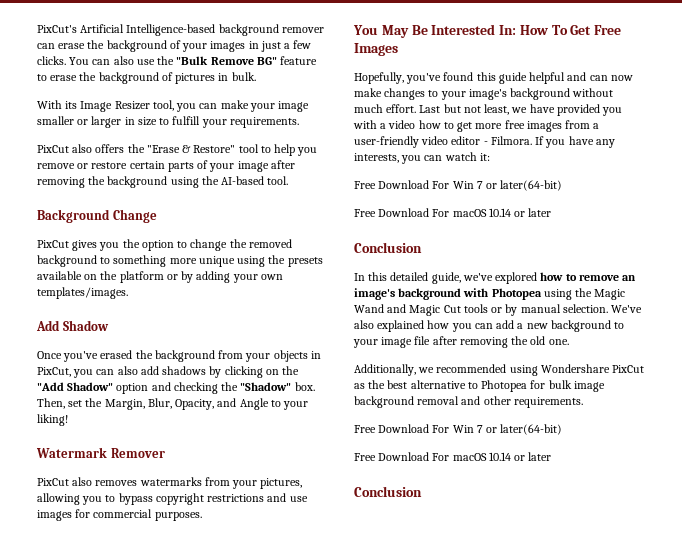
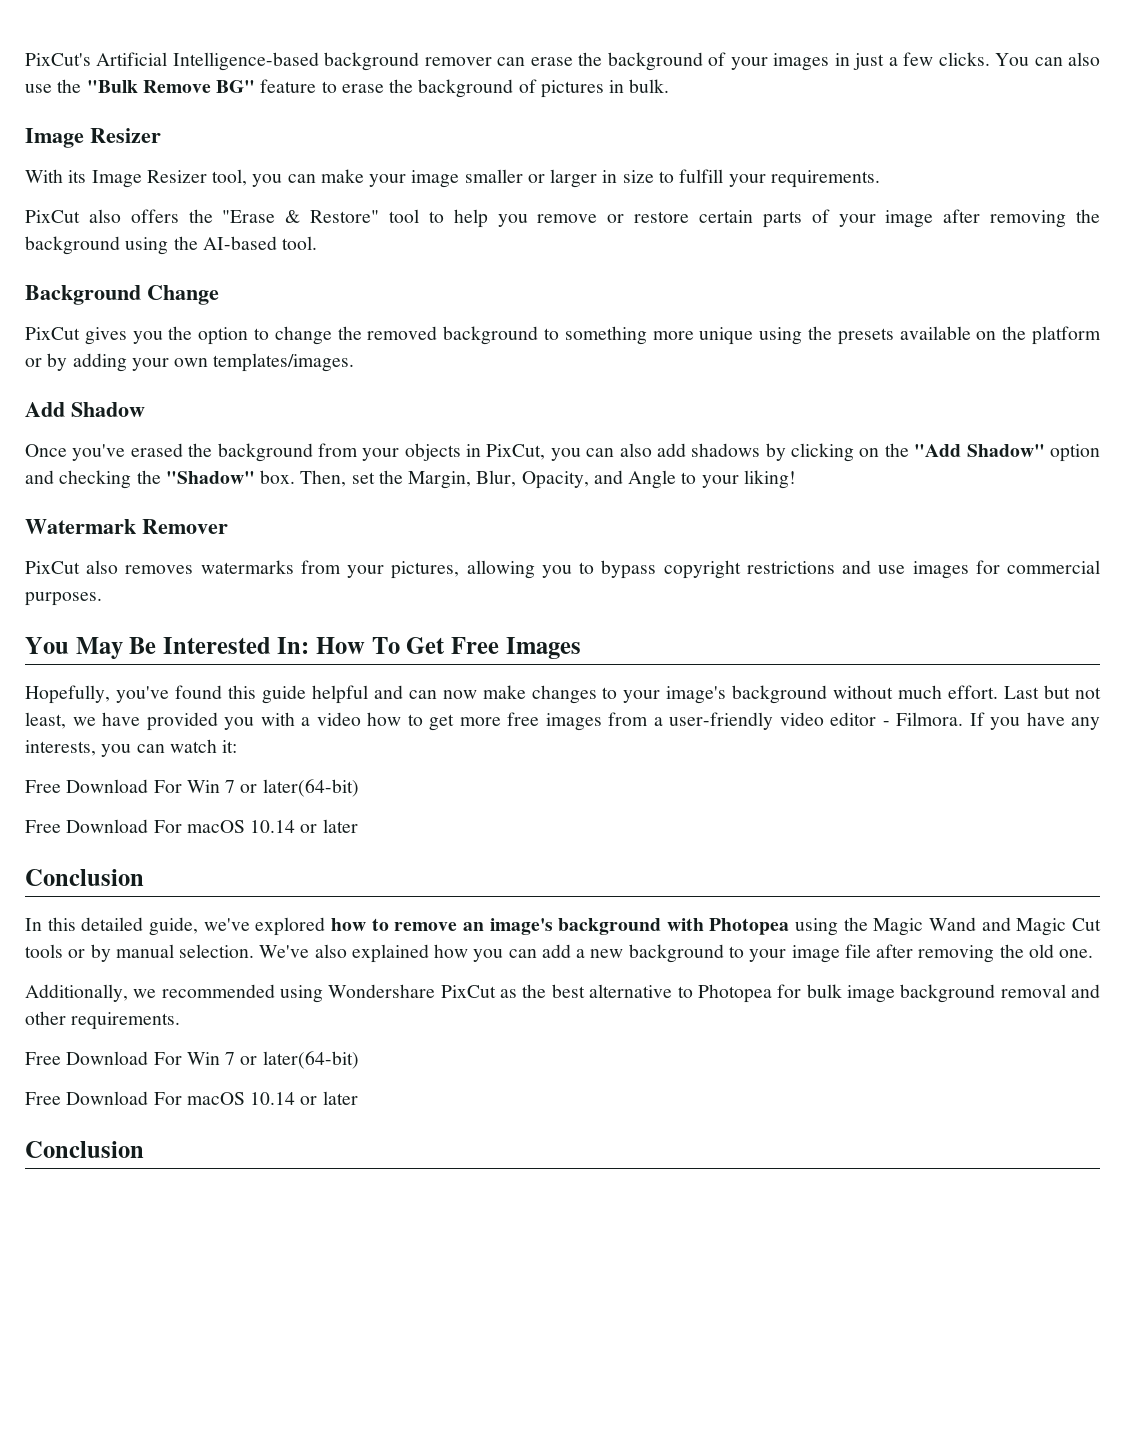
(256, 76) none -> [25,128,161,148] // Image Resizer

